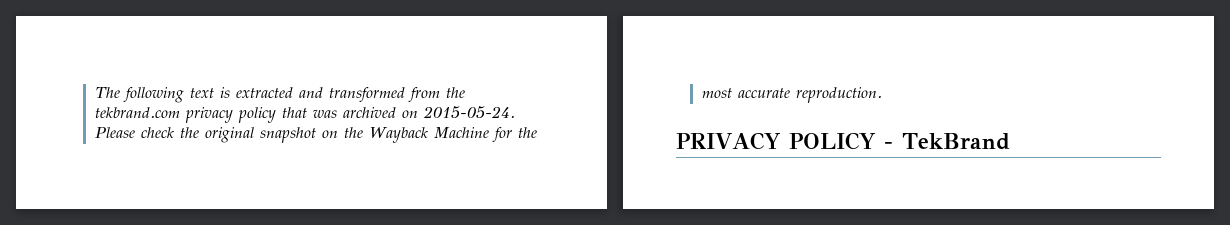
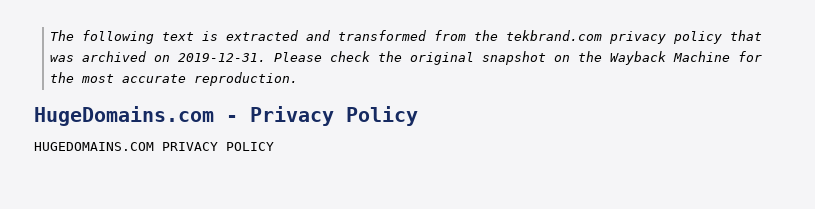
[422,106,515,119] 2015-05-24. -> [178,53,267,62] 2019-12-31.
[676,132,1010,150] PRIVACY POLICY - TekBrand -> [34,106,418,126] [34,142,274,151] HugeDomains.com - Privacy Policy // HUGEDOMAINS.COM PRIVACY POLICY

